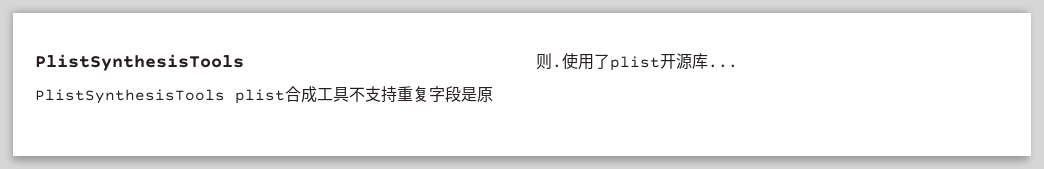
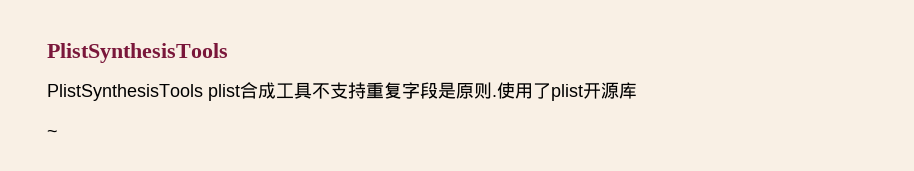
[708,64,738,68] ... -> [47,129,58,137] // ~

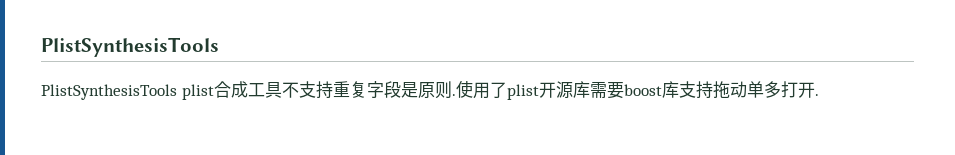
[47,129,58,137] // ~ -> [589,81,819,99] 需要boost库支持拖动单多打开.

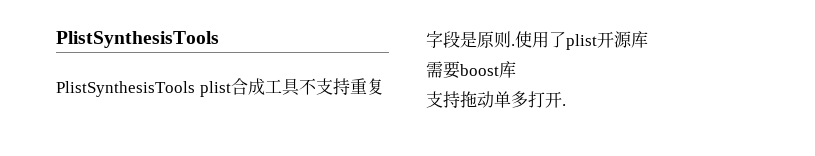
(590, 89) none -> (648, 39) //
(679, 89) none -> (516, 69) //

